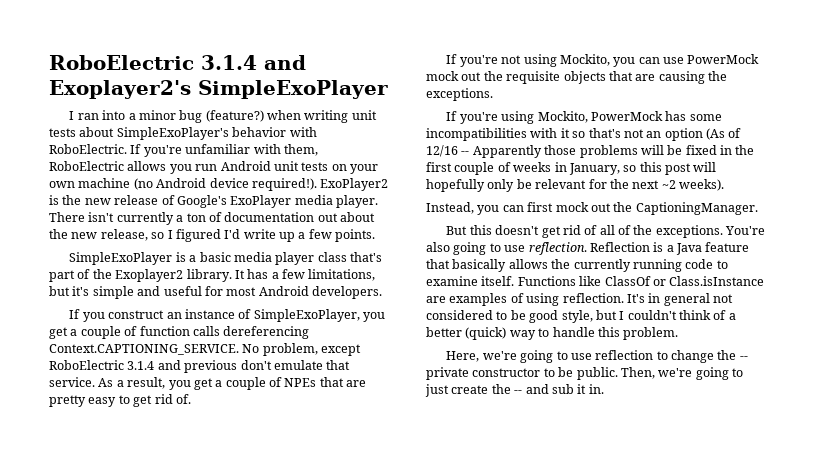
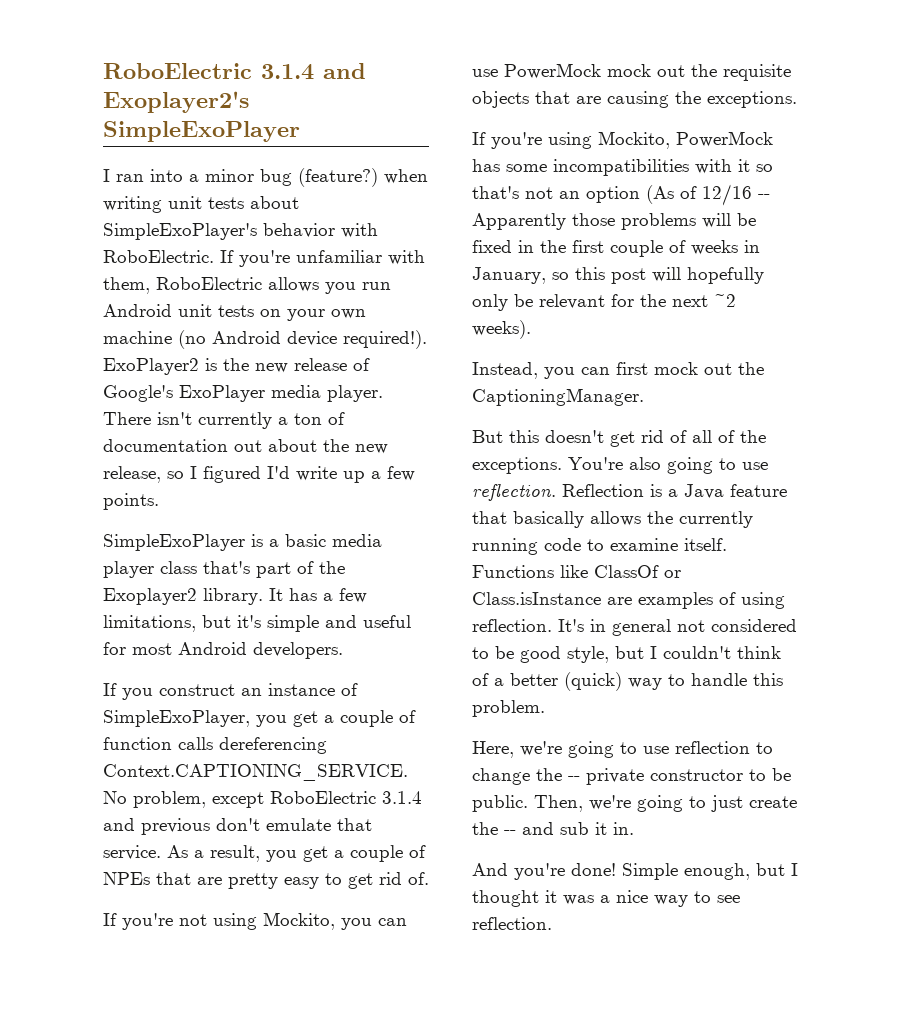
(604, 389) none -> [472,863,798,880] [472,890,740,907] [472,917,552,930] // And you're done! Simple enough, but I thought it was a nice way to see reflection.

